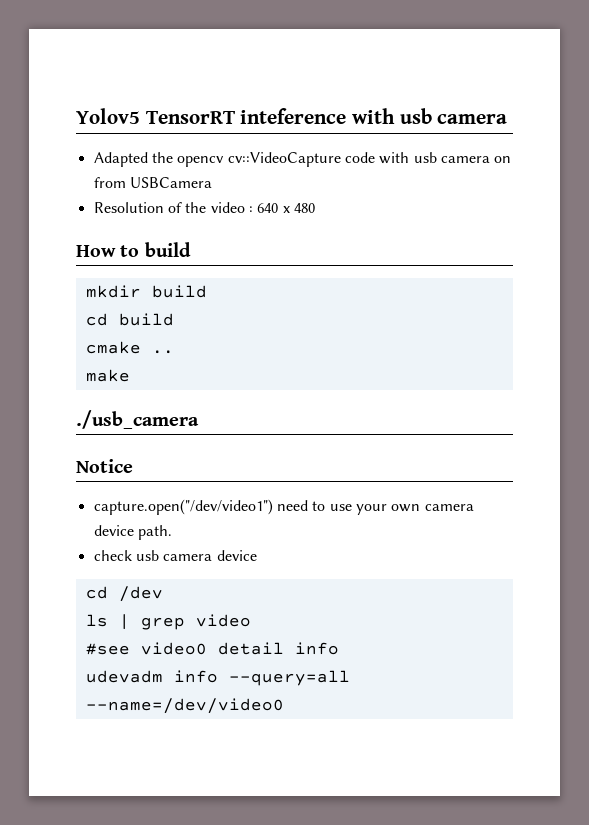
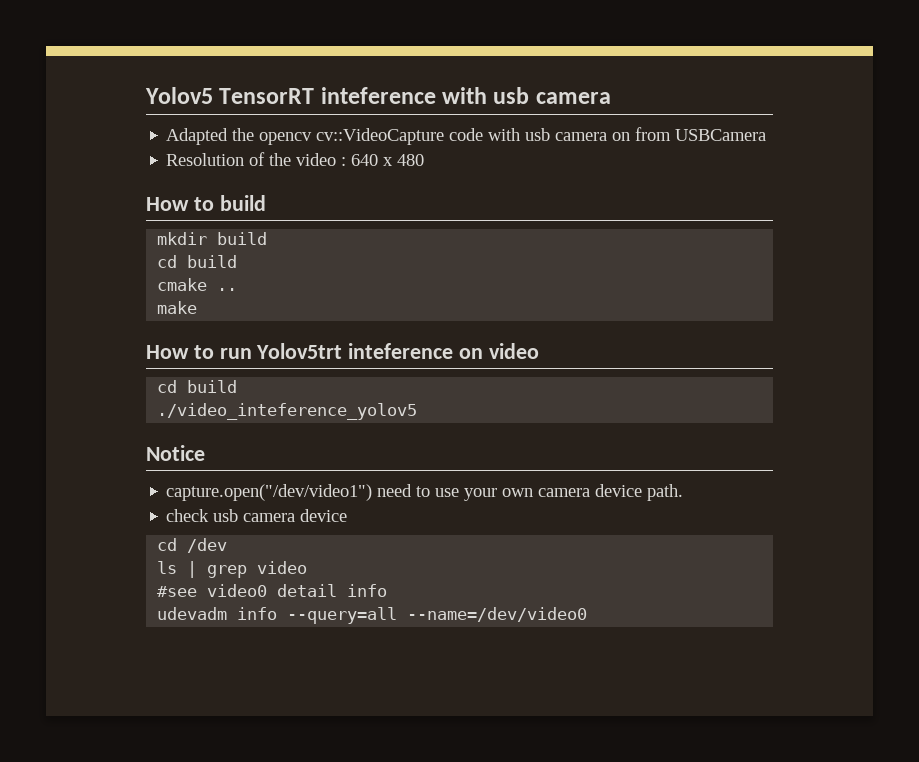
[76,410,199,429] ./usb_camera -> [146,343,539,359] [157,380,238,393] [157,403,418,420] How to run Yolov5trt inteference on video // cd build // ./video_inteference_yolov5

